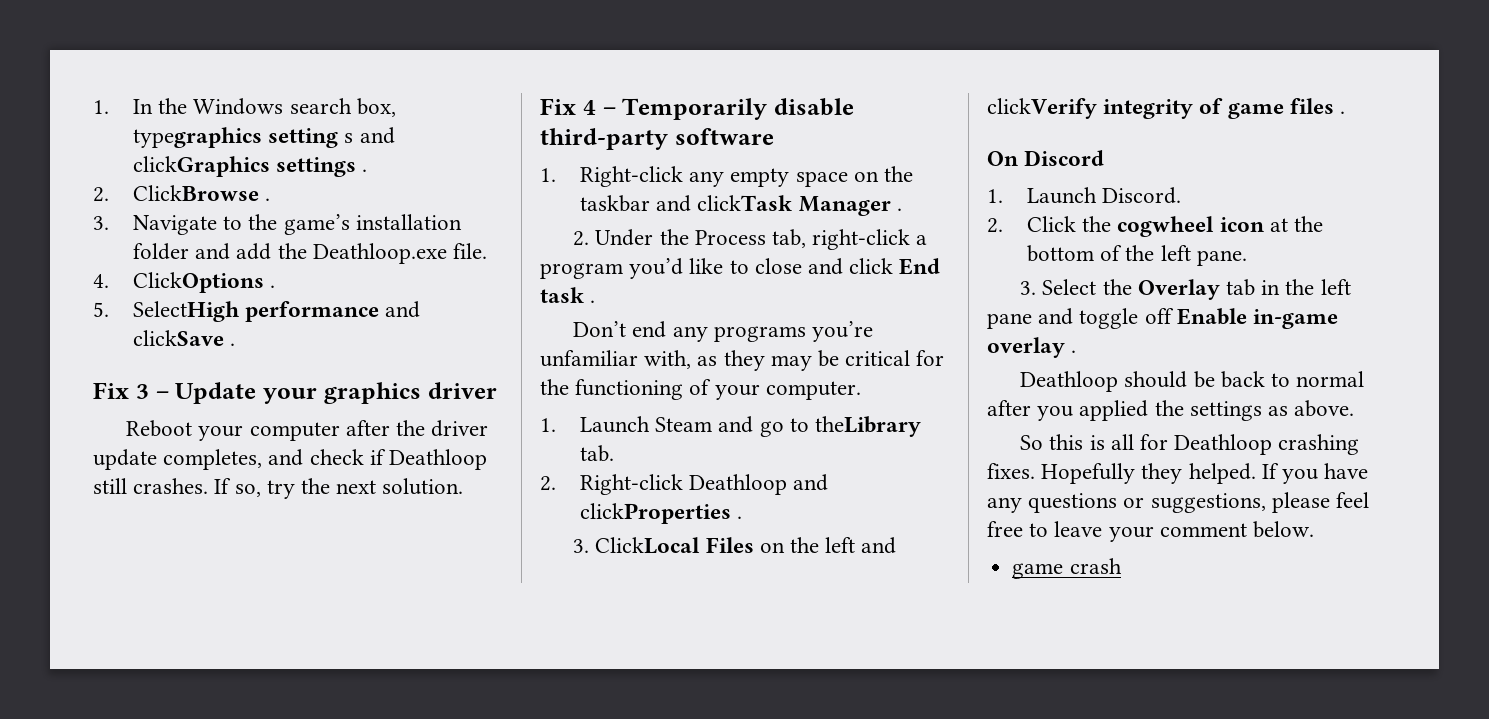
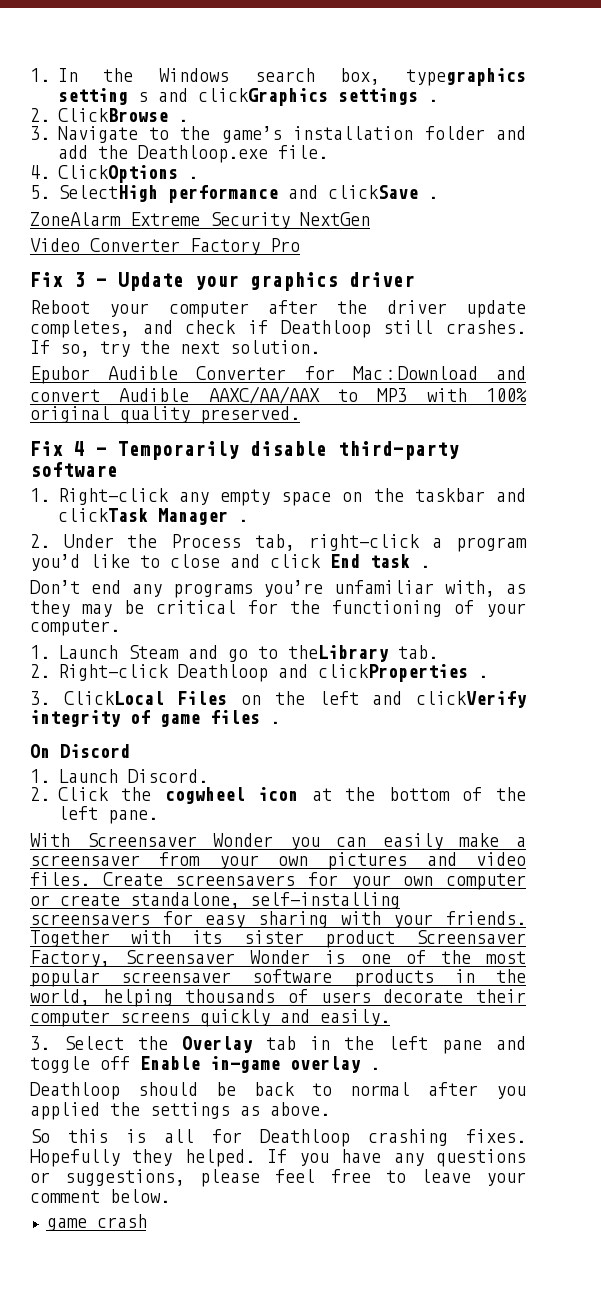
(236, 344) none -> [30,212,370,229] [30,238,300,255] // ZoneAlarm Extreme Security NextGen // Video Converter Factory Pro
(464, 486) none -> [30,366,526,384] [30,386,527,404] [30,406,300,424] // Epubor Audible Converter for Mac：Download and convert Audible AAXC/AA/AAX to MP3 with 100% original quality preserved.
(1247, 258) none -> [30,833,526,850] [30,852,526,870] [30,872,527,890] [30,892,400,909] [30,911,526,928] [30,930,526,948] [30,950,527,967] [30,969,526,987] [30,989,526,1007] [30,1009,390,1027] // With Screensaver Wonder you can easily make a screensaver from your own pictures and video files. Create screensavers for your own computer or create standalone, self-installing screensavers for easy sharing with your friends. Together with its sister product Screensaver Factory, Screensaver Wonder is one of the most popular screensaver software products in the world, helping thousands of users decorate their computer screens quickly and easily.

